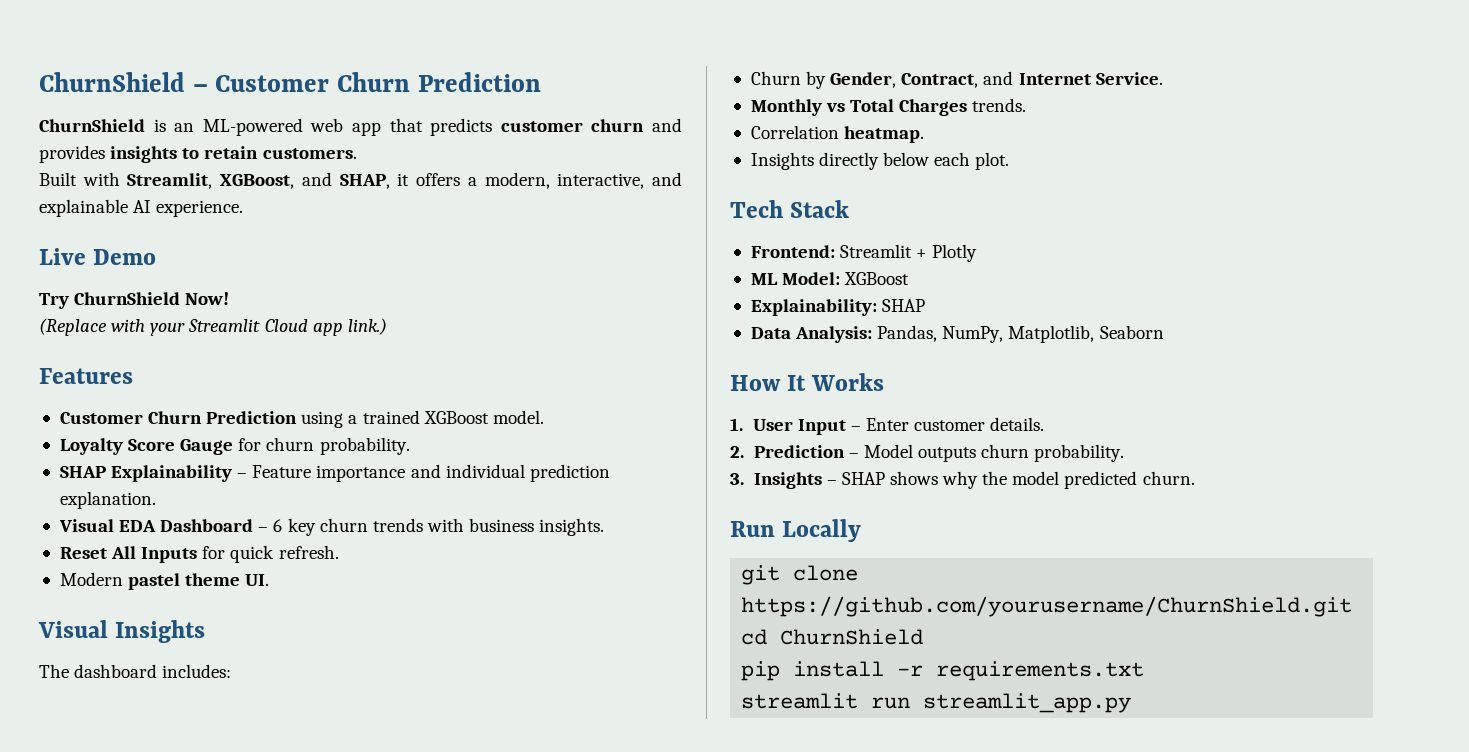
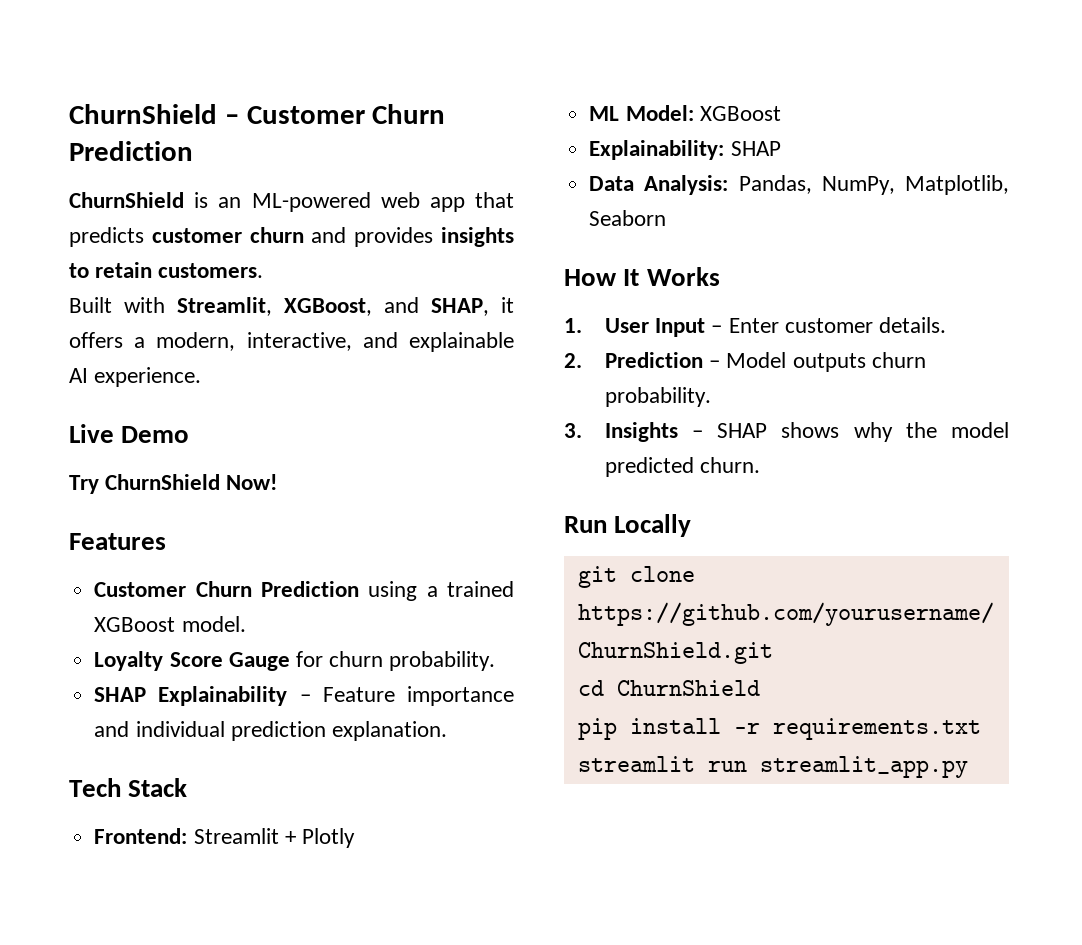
[39,318,387,336] // (Replace with your Streamlit Cloud app link.) -> (278, 482) none
[58,518,605,536] [59,545,339,563] [59,572,270,590] [38,620,206,643] [39,664,232,678] [750,71,1163,89] [750,98,1027,116] [750,125,925,143] [750,152,1010,170] // Visual EDA Dashboard – 6 key churn trends with business insights. // Reset All Inputs for quick refresh. // Modern pastel theme UI. // Visual Insights // The dashboard includes: // Churn by Gender, Contract, and Internet Service. // Monthly vs Total Charges trends. // Correlation heatmap. // Insights directly below each plot. -> (447, 731) none

